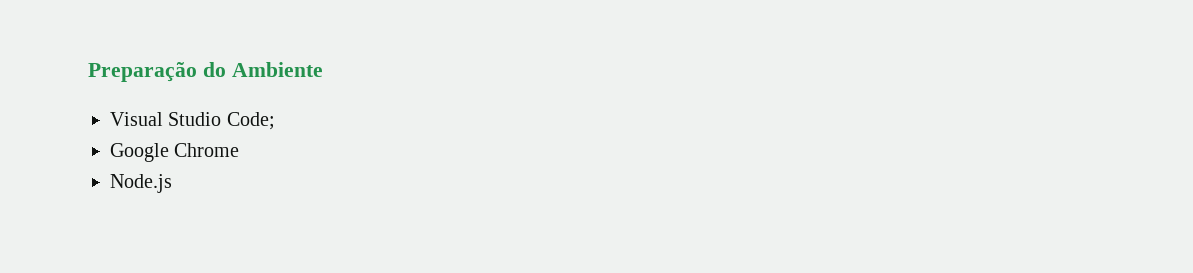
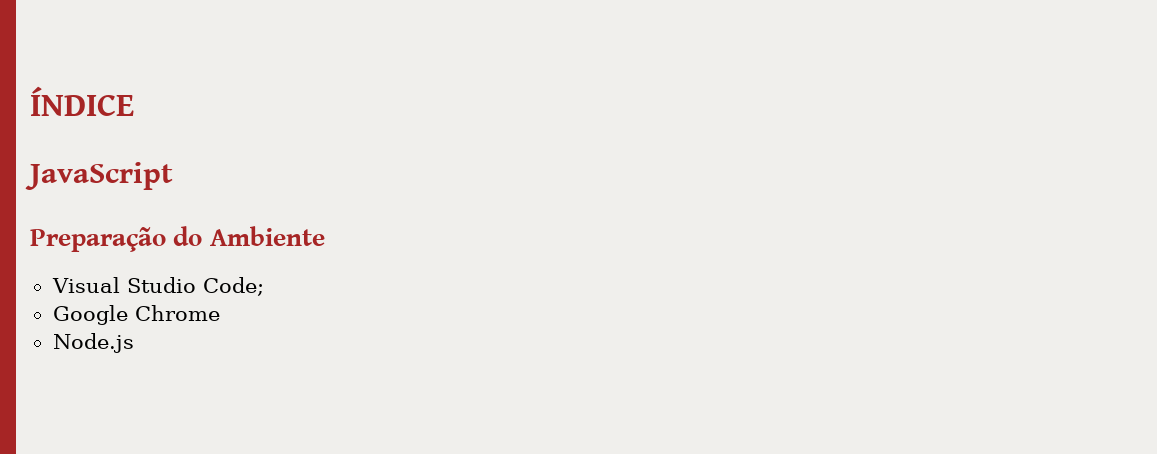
(88, 72) none -> [30,86,134,116] [25,162,173,190] ÍNDICE // JavaScript //

